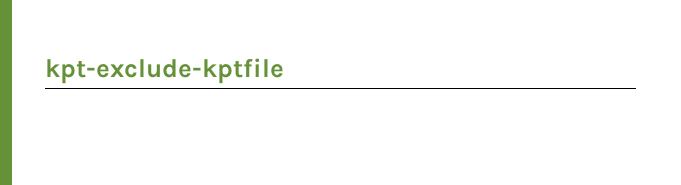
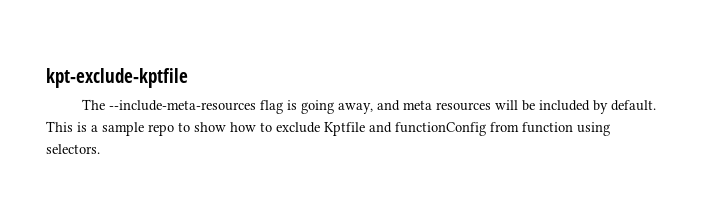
(284, 71) none -> [82,99,657,114] [46,121,610,136] [46,144,100,154] // The --include-meta-resources flag is going away, and meta resources will be included by default. This is a sample repo to show how to exclude Kptfile and functionConfig from function using selectors.

